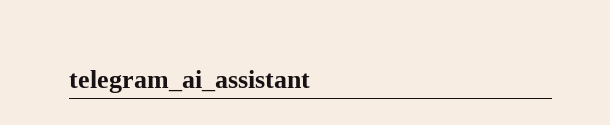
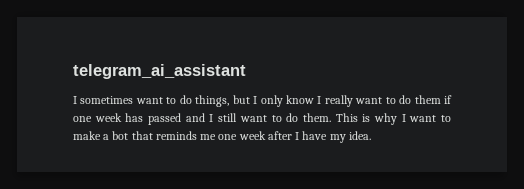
(310, 81) none -> [73,95,452,107] [73,113,451,125] [73,131,371,143] // I sometimes want to do things, but I only know I really want to do them if one week has passed and I still want to do them. This is why I want to make a bot that reminds me one week after I have my idea.

